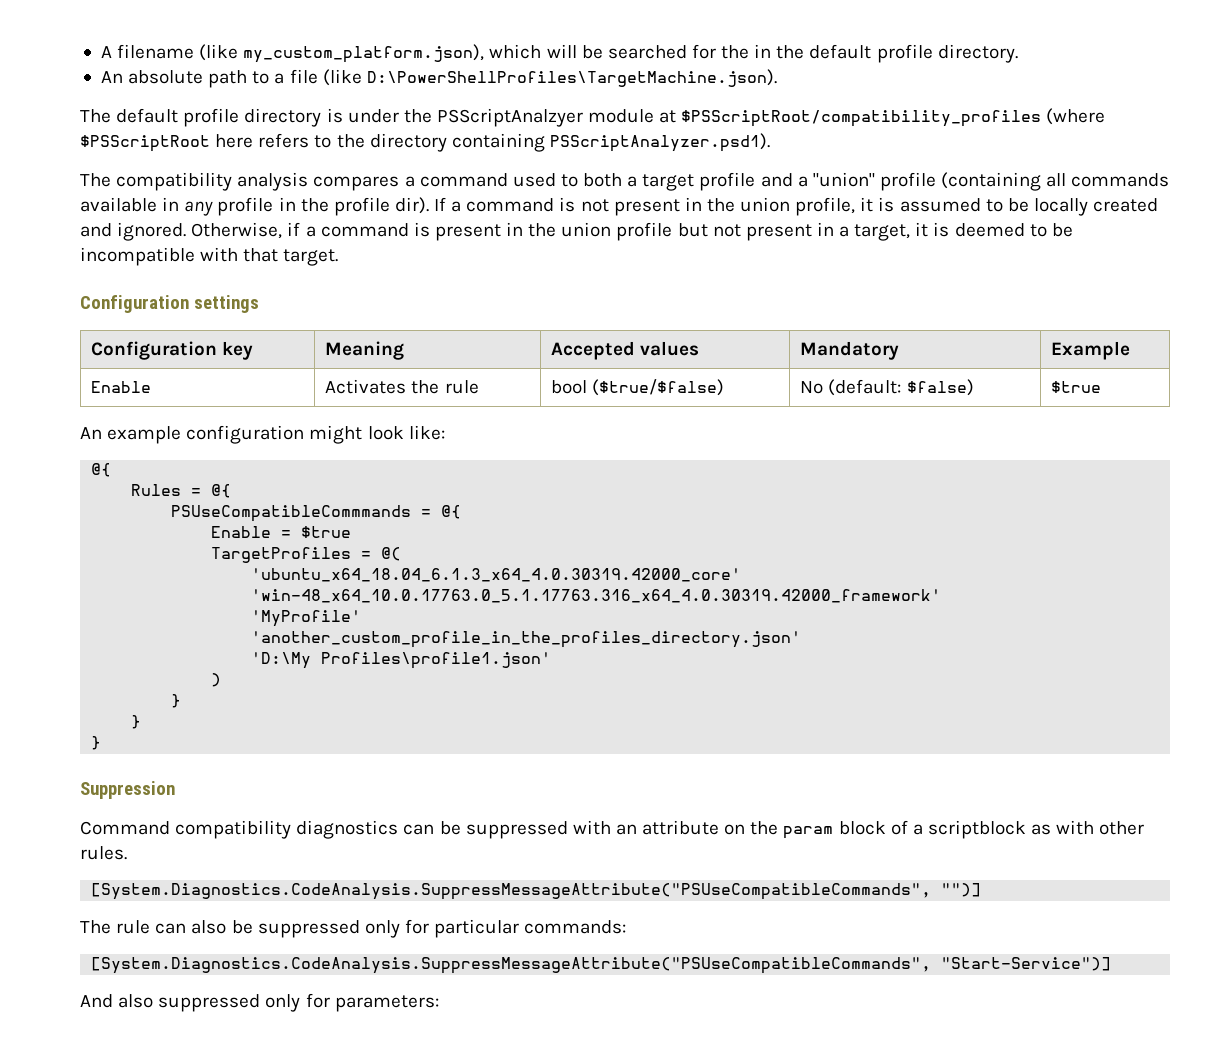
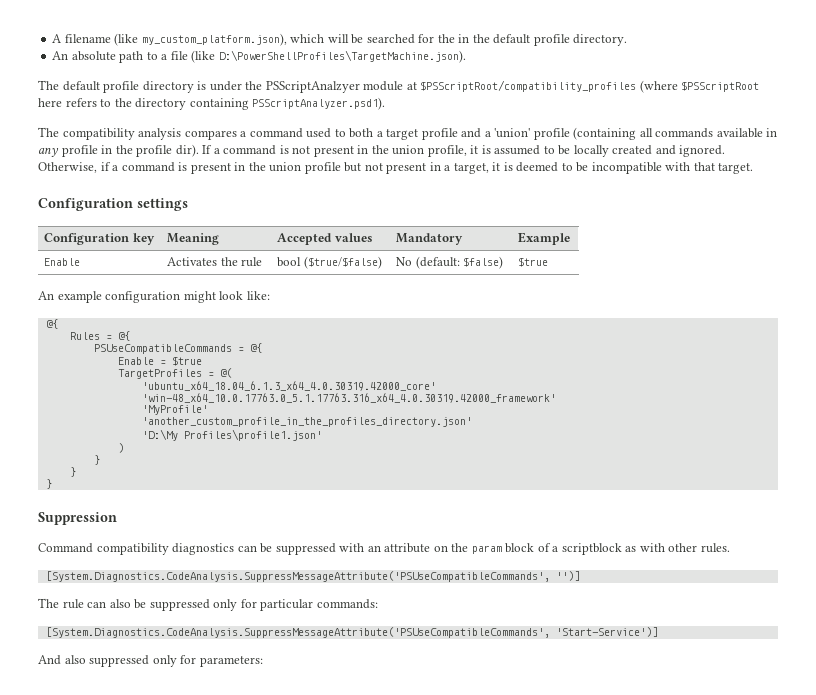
[812,172,875,187] "union" -> [494,128,531,138] 'union'
[171,505,412,522] PSUseCompatibleCommmands -> [93,344,232,354] PSUseCompatibleCommands
[91,883,982,900] [System.Diagnostics.CodeAnalysis.SuppressMessageAttribute("PSUseCompatibleCommands", "")] -> [45,571,580,582] [System.Diagnostics.CodeAnalysis.SuppressMessageAttribute('PSUseCompatibleCommands', '')]
[91,957,1112,974] [System.Diagnostics.CodeAnalysis.SuppressMessageAttribute("PSUseCompatibleCommands", "Start-Service")] -> [45,627,658,638] [System.Diagnostics.CodeAnalysis.SuppressMessageAttribute('PSUseCompatibleCommands', 'Start-Service')]

